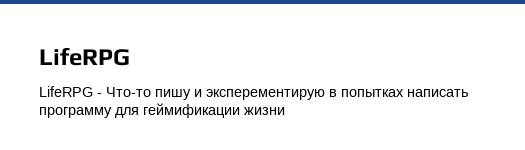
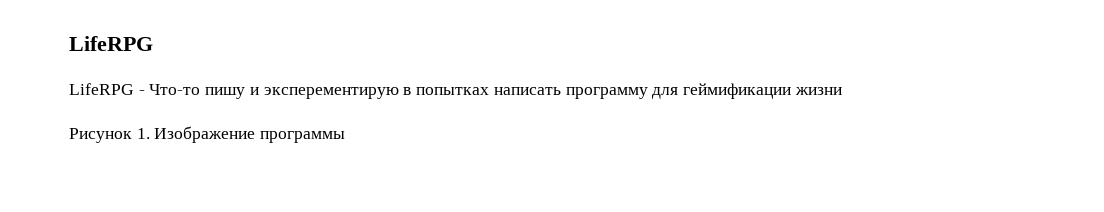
(285, 111) none -> [69,126,346,143] // Рисунок 1. Изображение программы

